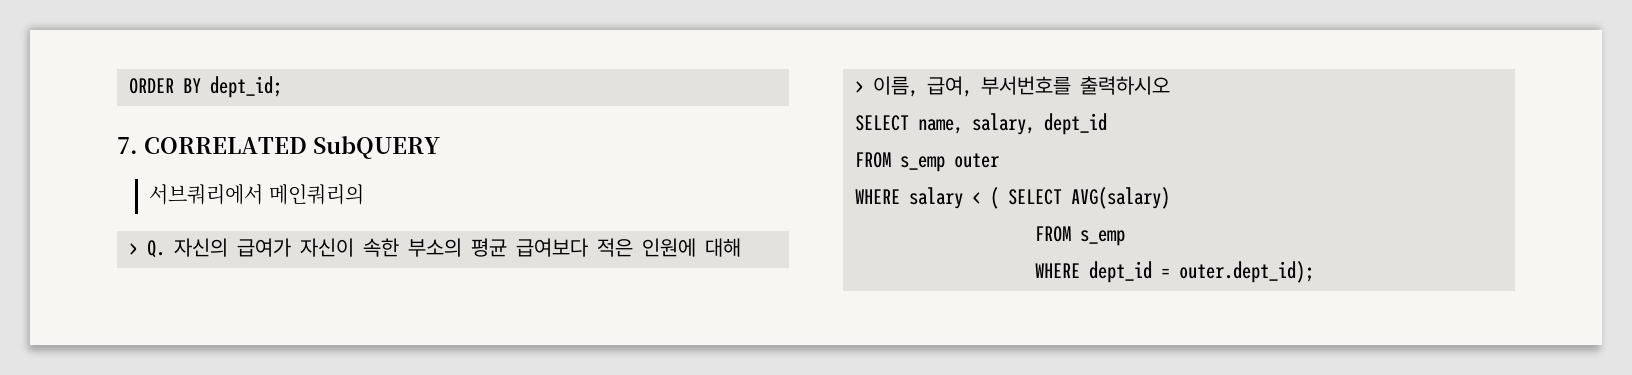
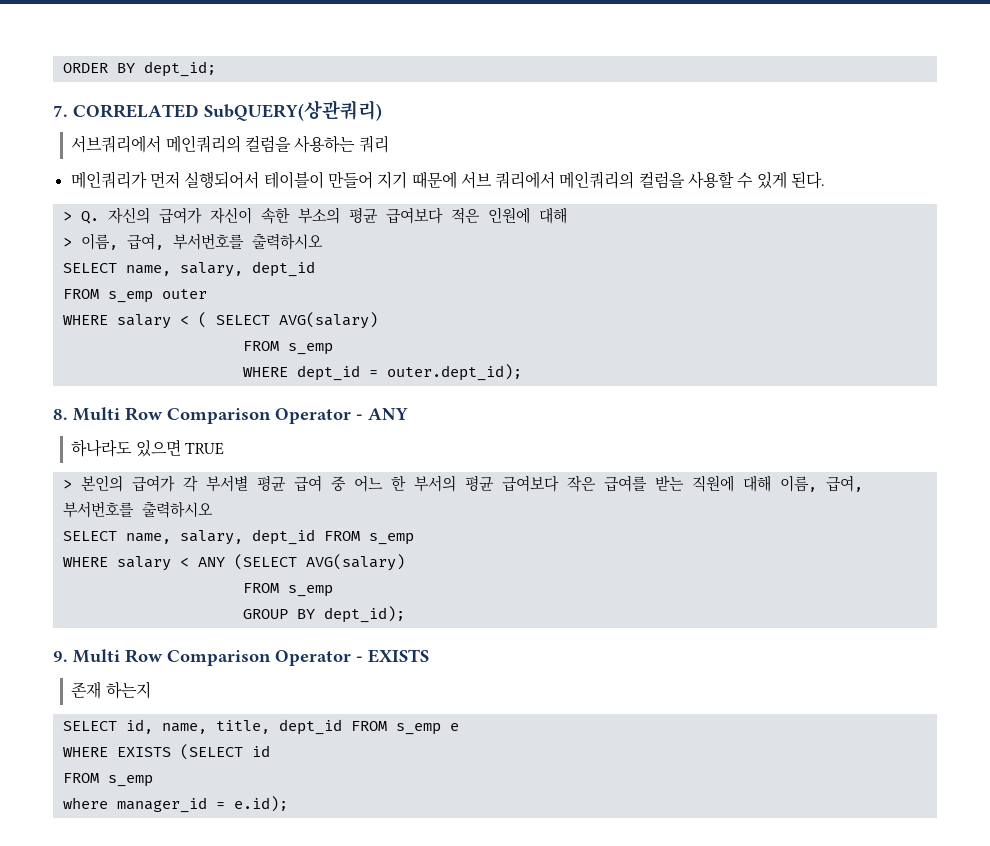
[313,136,441,159] SubQUERY -> [204,100,382,121] SubQUERY(상관쿼리)
(364, 194) none -> [245,135,389,153] [70,171,826,189] 컬럼을 사용하는 쿼리 // 메인쿼리가 먼저 실행되어서 테이블이 만들어 지기 때문에 서브 쿼리에서 메인쿼리의 컬럼을 사용할 수 있게 된다.
(1314, 272) none -> [53,407,408,424] [71,439,225,457] [62,475,863,492] [62,501,213,518] [62,529,414,545] [62,554,405,571] [242,583,333,597] [242,606,405,623] [53,649,429,666] [71,681,151,699] [62,719,459,735] [62,744,270,760] [62,773,153,787] [62,796,288,813] // 8. Multi Row Comparison Operator - ANY // 하나라도 있으면 TRUE // > 본인의 급여가 각 부서별 평균 급여 중 어느 한 부서의 평균 급여보다 작은 급여를 받는 직원에 대해 이름, 급여, 부서번호를 출력하시오 // SELECT name, salary, dept_id FROM s_emp // WHERE salary < ANY (SELECT AVG(salary) // FROM s_emp // GROUP BY dept_id); // 9. Multi Row Comparison Operator - EXISTS // 존재 하는지 // SELECT id, name, title, dept_id FROM s_emp e // WHERE EXISTS (SELECT id // FROM s_emp // where manager_id = e.id);

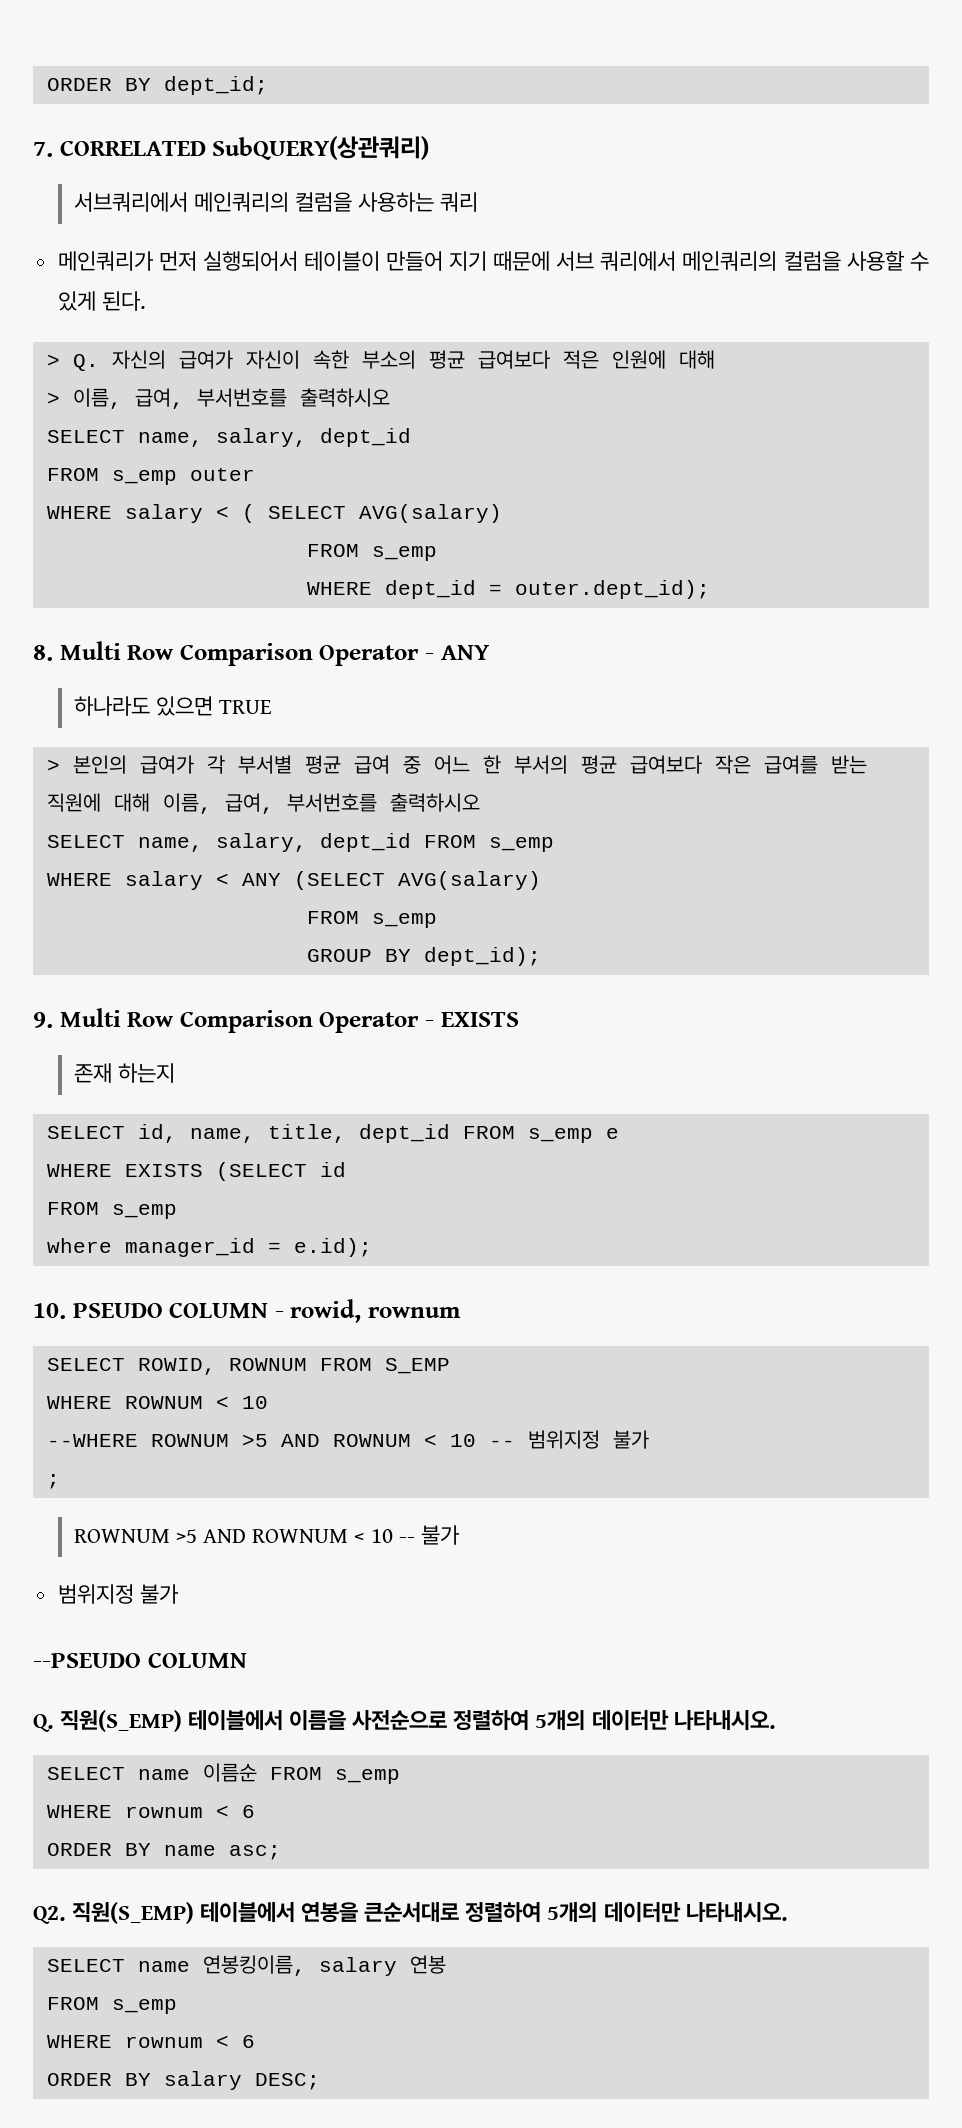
(288, 804) none -> [33,1299,462,1323] [46,1358,450,1375] [46,1396,268,1409] [46,1430,649,1449] [46,1474,60,1489] [74,1525,460,1545] [57,1584,179,1604] [33,1652,247,1668] [33,1710,776,1732] [46,1763,400,1784] [46,1805,255,1818] [46,1843,281,1860] [33,1902,788,1924] [46,1955,446,1976] [46,1997,177,2014] [46,2035,255,2048] [46,2071,320,2090] // 10. PSEUDO COLUMN - rowid, rownum // SELECT ROWID, ROWNUM FROM S_EMP // WHERE ROWNUM < 10 // --WHERE ROWNUM >5 AND ROWNUM < 10 -- 범위지정 불가 // ; // ROWNUM >5 AND ROWNUM < 10 -- 불가 // 범위지정 불가 // --PSEUDO COLUMN // Q. 직원(S_EMP) 테이블에서 이름을 사전순으로 정렬하여 5개의 데이터만 나타내시오. // SELECT name 이름순 FROM s_emp // WHERE rownum < 6 // ORDER BY name asc; // Q2. 직원(S_EMP) 테이블에서 연봉을 큰순서대로 정렬하여 5개의 데이터만 나타내시오. // SELECT name 연봉킹이름, salary 연봉 // FROM s_emp // WHERE rownum < 6 // ORDER BY salary DESC;

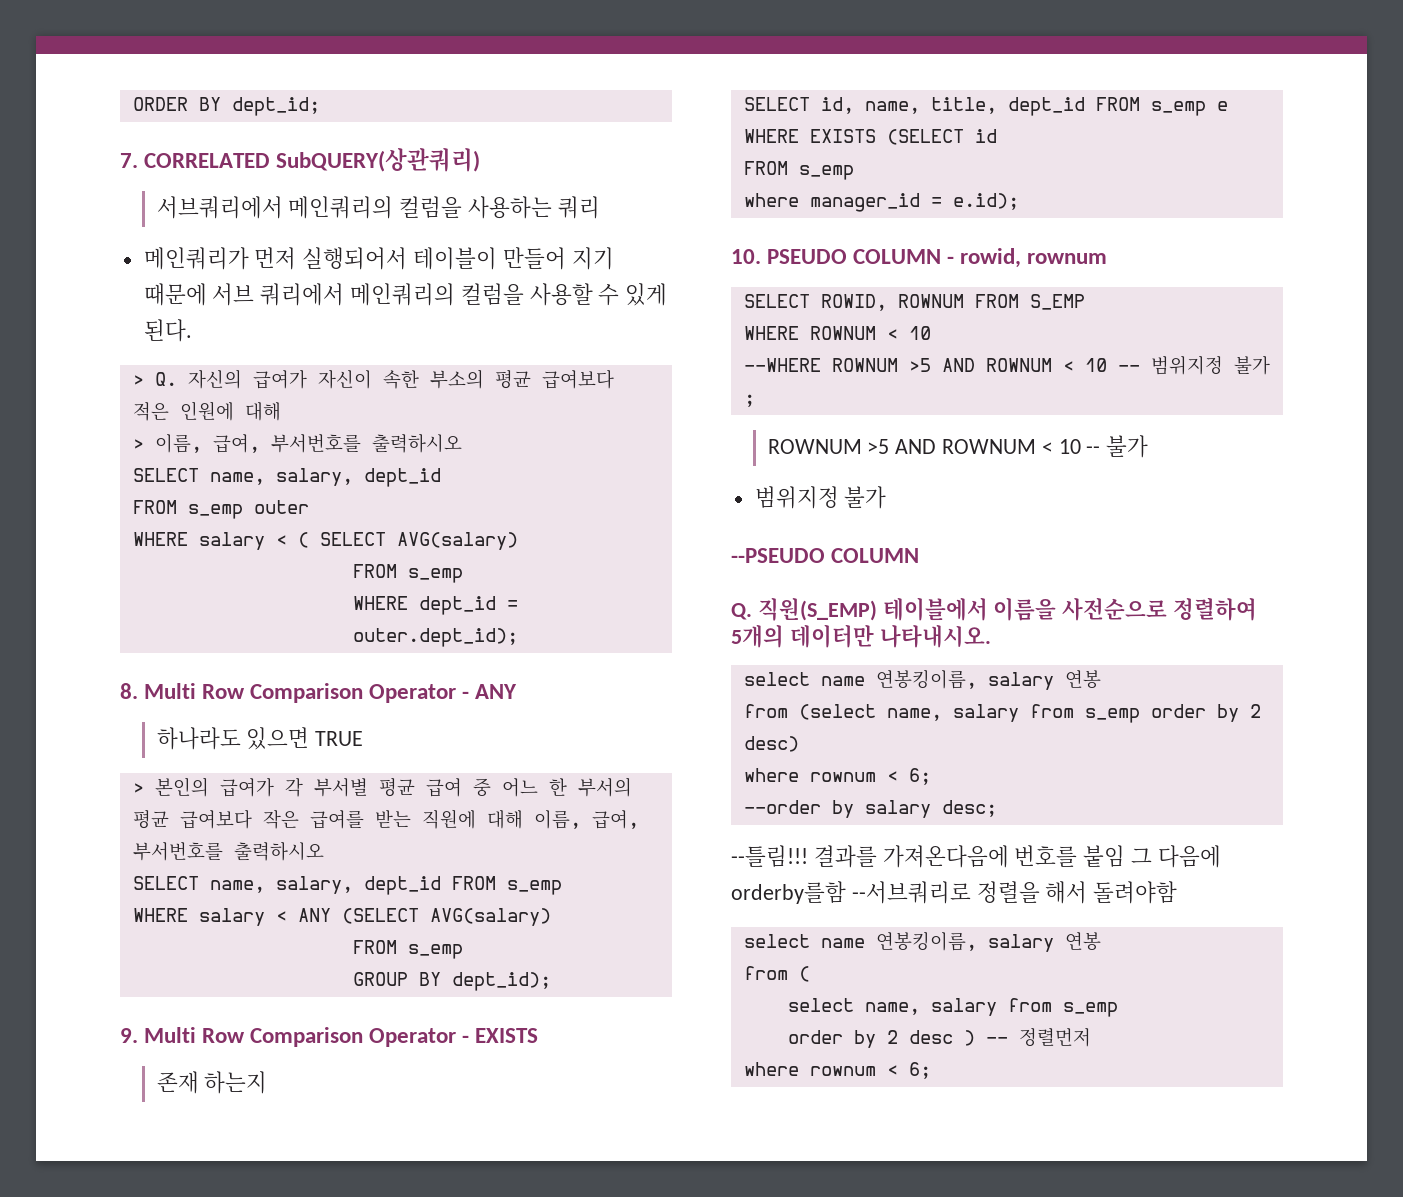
[46,1763,400,1784] [46,1805,255,1818] [46,1843,281,1860] [33,1902,788,1924] [46,1955,446,1976] [46,1997,177,2014] [46,2035,255,2048] [46,2071,320,2090] SELECT name 이름순 FROM s_emp // WHERE rownum < 6 // ORDER BY name asc; // Q2. 직원(S_EMP) 테이블에서 연봉을 큰순서대로 정렬하여 5개의 데이터만 나타내시오. // SELECT name 연봉킹이름, salary 연봉 // FROM s_emp // WHERE rownum < 6 // ORDER BY salary DESC; -> [743,669,1101,690] [743,704,1261,723] [743,736,799,752] [743,768,931,785] [743,800,997,818] [731,845,1221,868] [731,881,1178,904] [743,931,1101,952] [743,966,810,982] [787,998,1118,1017] [787,1028,1091,1048] [743,1062,931,1079] select name 연봉킹이름, salary 연봉 // from (select name, salary from s_emp order by 2 desc) // where rownum < 6; // --order by salary desc; // --틀림!!! 결과를 가져온다음에 번호를 붙임 그 다음에 orderby를함 --서브쿼리로 정렬을 해서 돌려야함 // select name 연봉킹이름, salary 연봉 // from ( // select name, salary from s_emp // order by 2 desc ) -- 정렬먼저 // where rownum < 6;

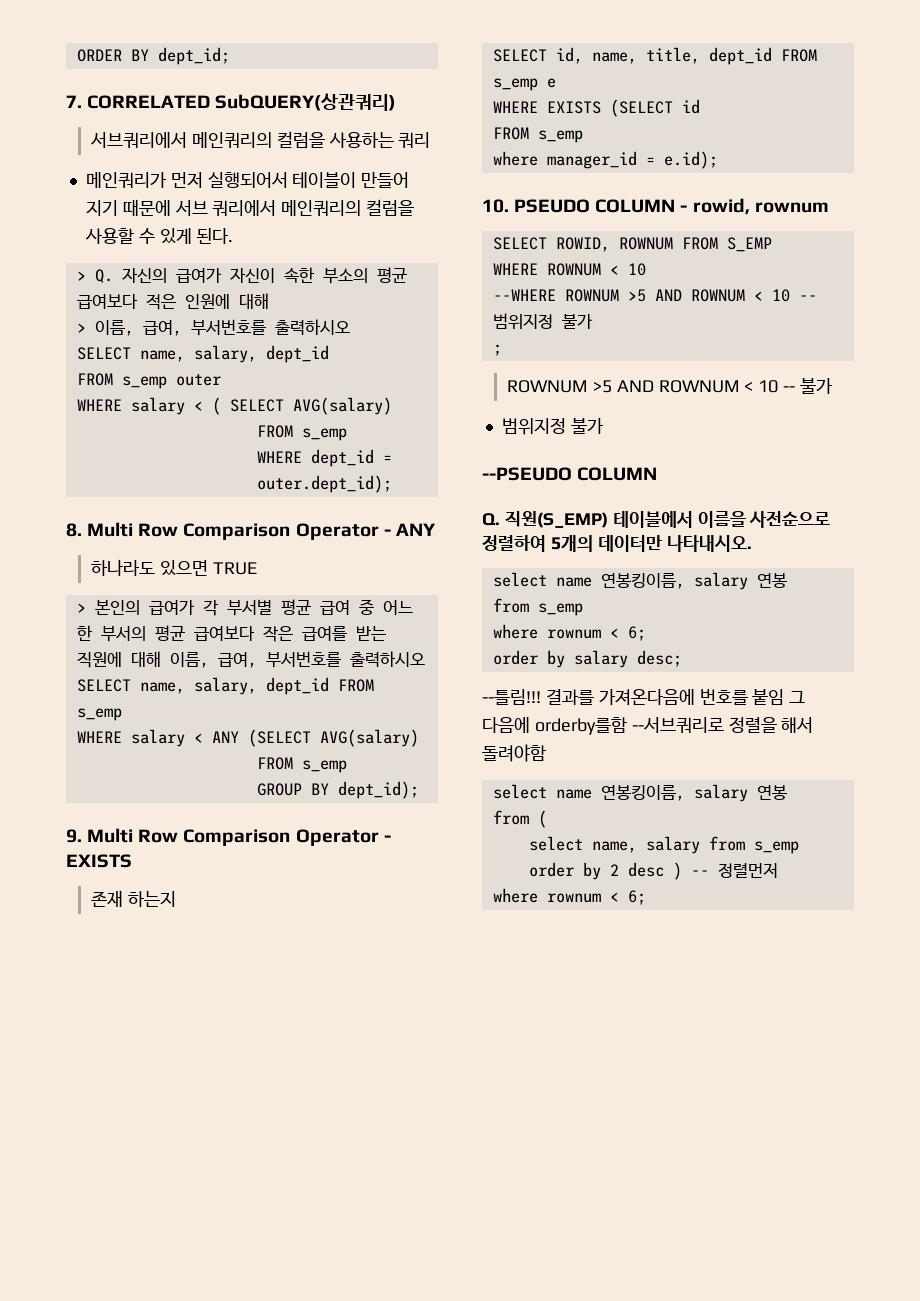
[798,704,1261,723] [743,736,799,752] (select name, salary from s_emp order by 2 desc) -> [537,603,583,616] s_emp
[743,800,821,814] --order -> [492,650,538,665] order

